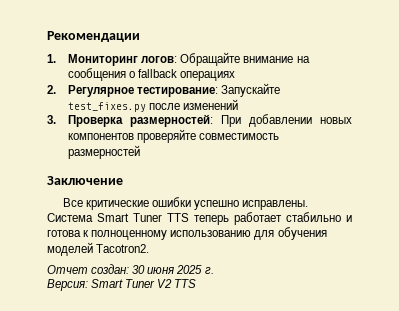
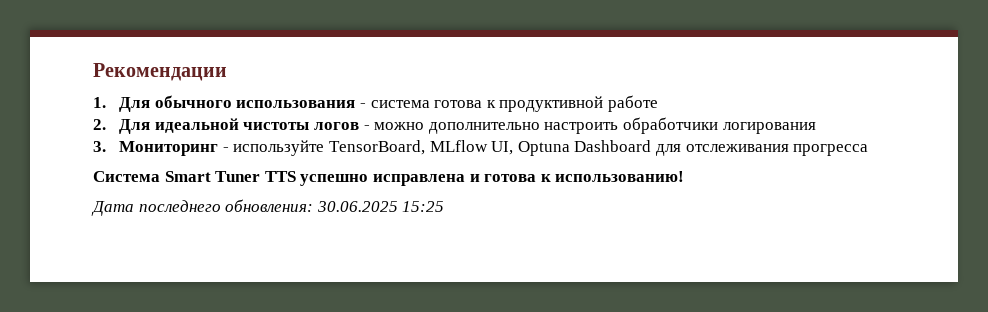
[68,52,310,66] [68,68,236,81] [47,83,281,97] [68,99,239,112] [47,114,352,127] [68,129,280,143] [68,145,141,159] [47,176,123,185] [62,197,309,210] [47,212,352,225] [47,227,327,240] [47,242,150,256] [47,264,214,274] [47,279,197,291] Мониторинг логов: Обращайте внимание на сообщения о fallback операциях // 2. Регулярное тестирование: Запускайте test_fixes.py после изменений // 3. Проверка размерностей: При добавлении новых компонентов проверяйте совместимость размерностей // Заключение // Все критические ошибки успешно исправлены. Система Smart Tuner TTS теперь работает стабильно и готова к полноценному использованию для обучения моделей Tacotron2. // Отчет создан: 30 июня 2025 г. // Версия: Smart Tuner V2 TTS -> [119,95,658,112] [93,117,816,134] [93,140,869,156] [93,171,685,186] [91,199,445,216] Для обычного использования - система готова к продуктивной работе // 2. Для идеальной чистоты логов - можно дополнительно настроить обработчики логирования // 3. Мониторинг - используйте TensorBoard, MLflow UI, Optuna Dashboard для отслеживания прогресса // Система Smart Tuner TTS успешно исправлена и готова к использованию! // Дата последнего обновления: 30.06.2025 15:25

